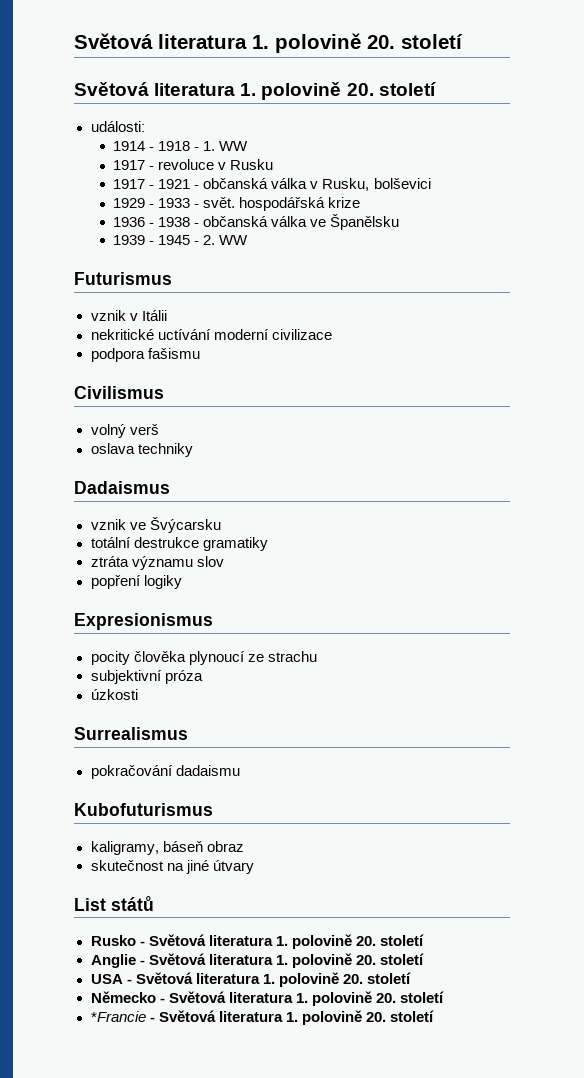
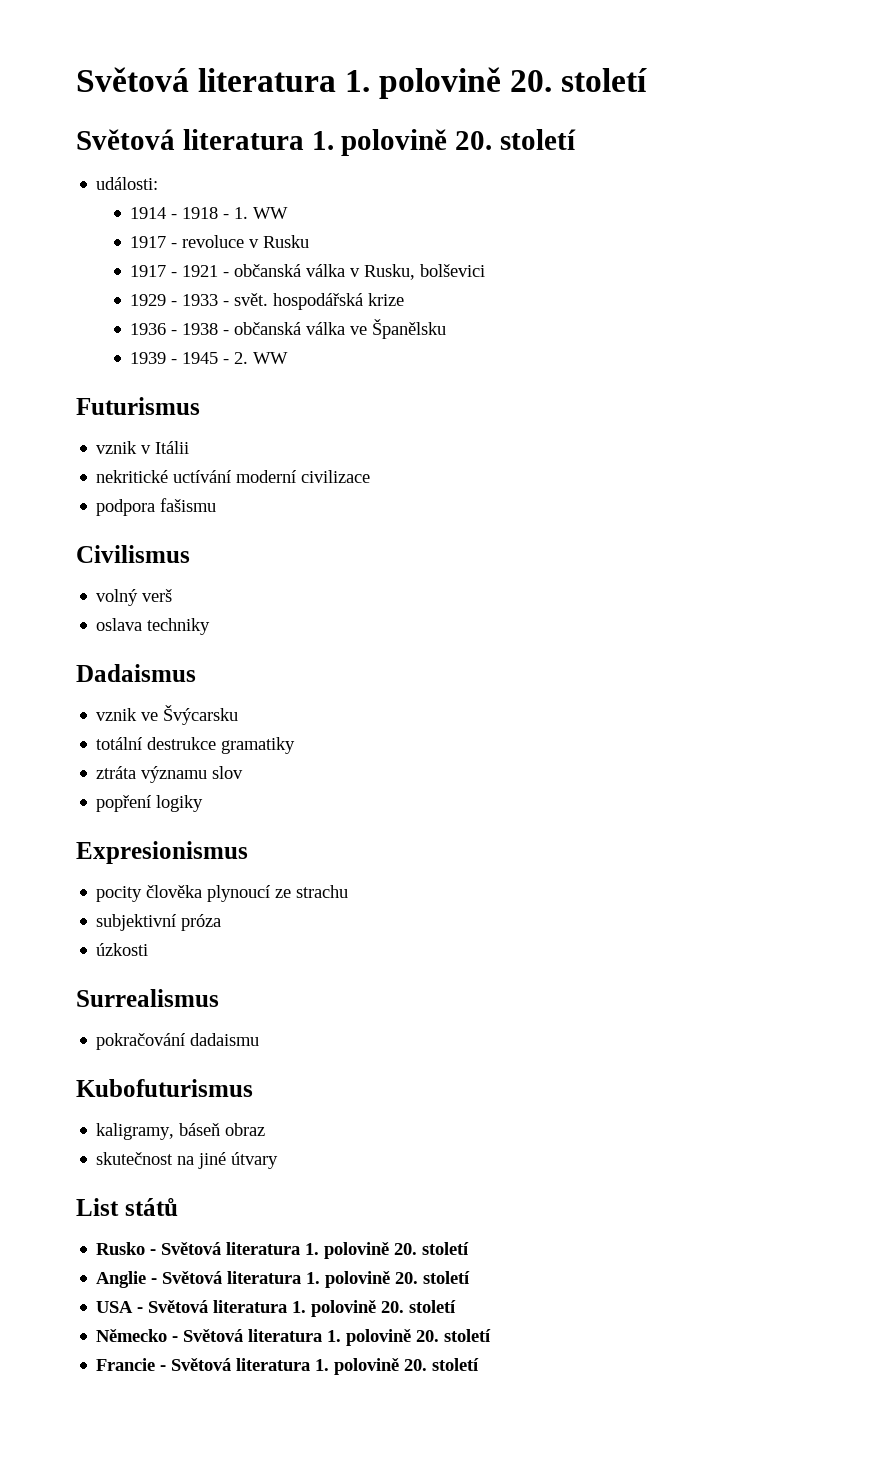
[90,1011,146,1022] *Francie -> [96,1358,156,1371] Francie

